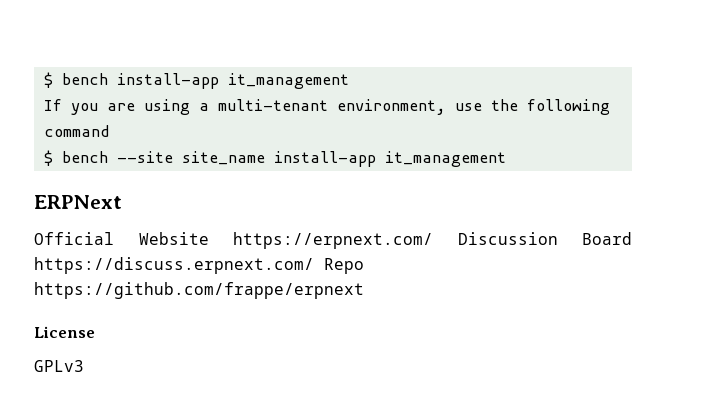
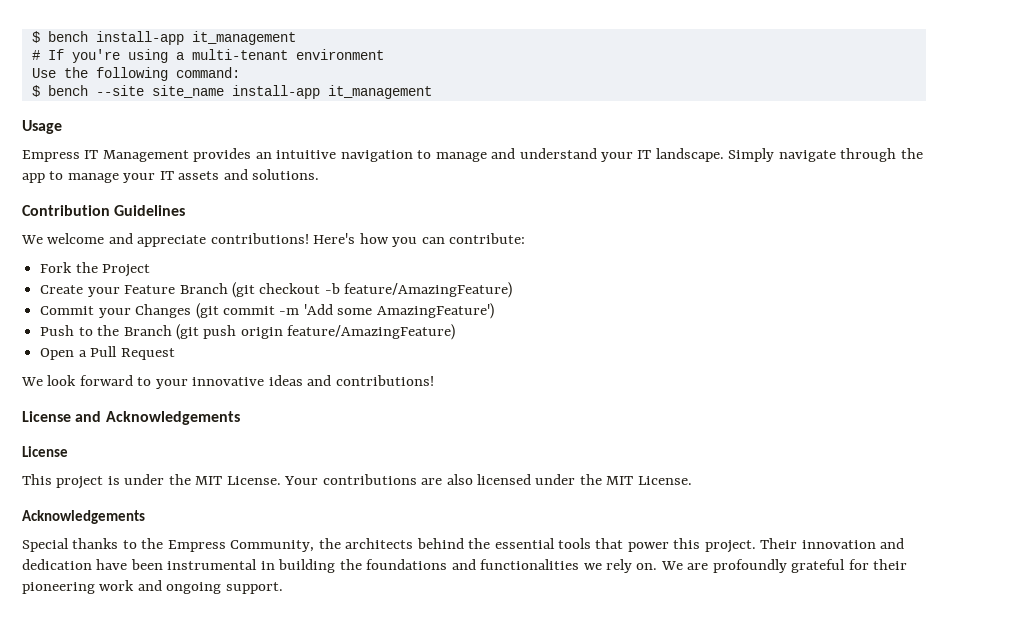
[43,99,135,115] If you are -> [31,49,120,63] # If you're
[336,99,482,115] environment, use -> [295,49,384,60] [31,68,56,78] environment // Use
[43,125,109,137] command -> [175,67,240,78] command:
[34,195,122,209] [34,232,632,249] [34,257,364,274] [34,282,364,299] [34,326,95,338] [34,360,84,372] ERPNext // Official Website https://erpnext.com/ Discussion Board https://discuss.erpnext.com/ Repo https://github.com/frappe/erpnext // License // GPLv3 -> [22,120,62,134] [22,148,923,162] [22,169,320,183] [22,205,186,216] [21,233,526,247] [40,262,151,277] [40,282,513,298] [40,303,494,319] [40,324,456,340] [40,346,175,360] [21,375,434,389] [22,411,240,425] [22,446,68,457] [22,474,692,489] [22,510,145,524] [22,538,905,553] [22,559,908,573] [22,580,283,594] Usage // Empress IT Management provides an intuitive navigation to manage and understand your IT landscape. Simply navigate through the app to manage your IT assets and solutions. // Contribution Guidelines // We welcome and appreciate contributions! Here's how you can contribute: // Fork the Project // Create your Feature Branch (git checkout -b feature/AmazingFeature) // Commit your Changes (git commit -m 'Add some AmazingFeature') // Push to the Branch (git push origin feature/AmazingFeature) // Open a Pull Request // We look forward to your innovative ideas and contributions! // License and Acknowledgements // License // This project is under the MIT License. Your contributions are also licensed under the MIT License. // Acknowledgements // Special thanks to the Empress Community, the architects behind the essential tools that power this project. Their innovation and dedication have been instrumental in building the foundations and functionalities we rely on. We are profoundly grateful for their pioneering work and ongoing support.

